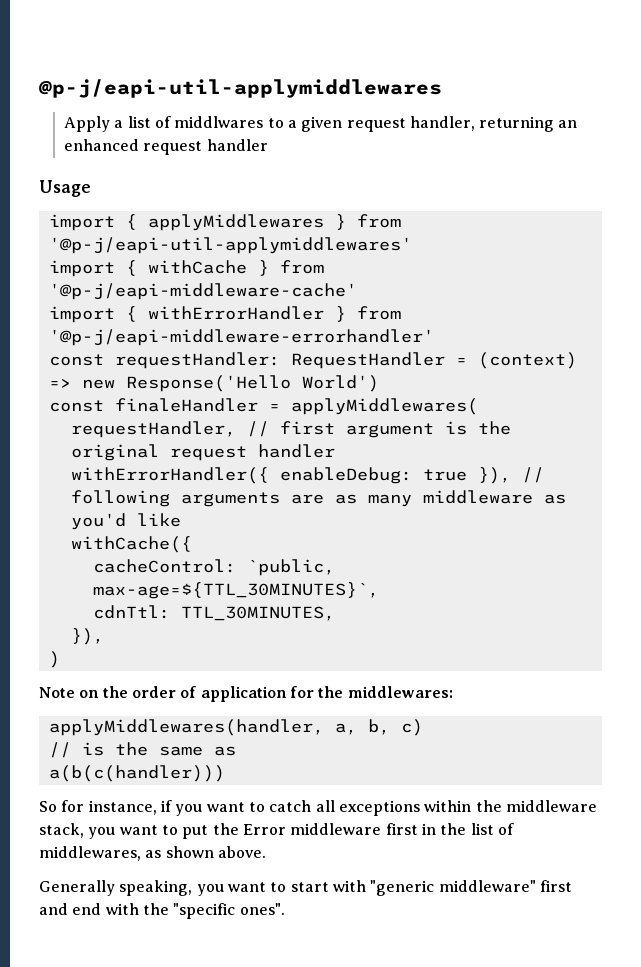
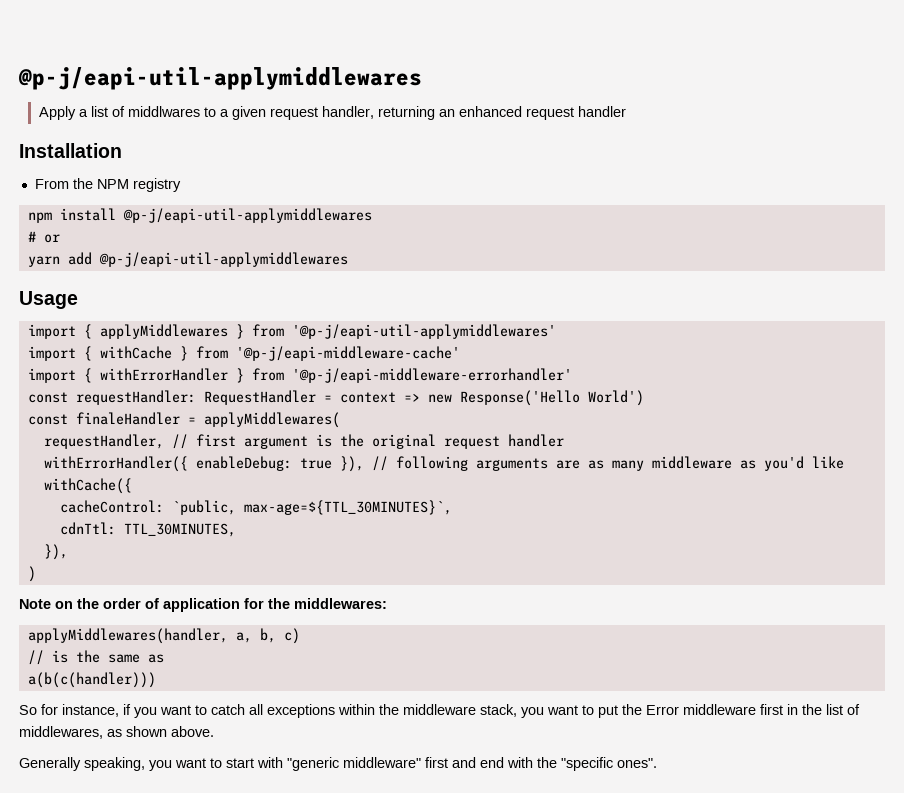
(268, 145) none -> [19,143,122,158] [34,178,181,192] [27,208,372,223] [27,231,60,243] [27,252,348,267] // Installation // From the NPM registry // npm install @p-j/eapi-util-applymiddlewares // # or // yarn add @p-j/eapi-util-applymiddlewares
[477,352,577,369] (context) -> [339,392,396,403] context

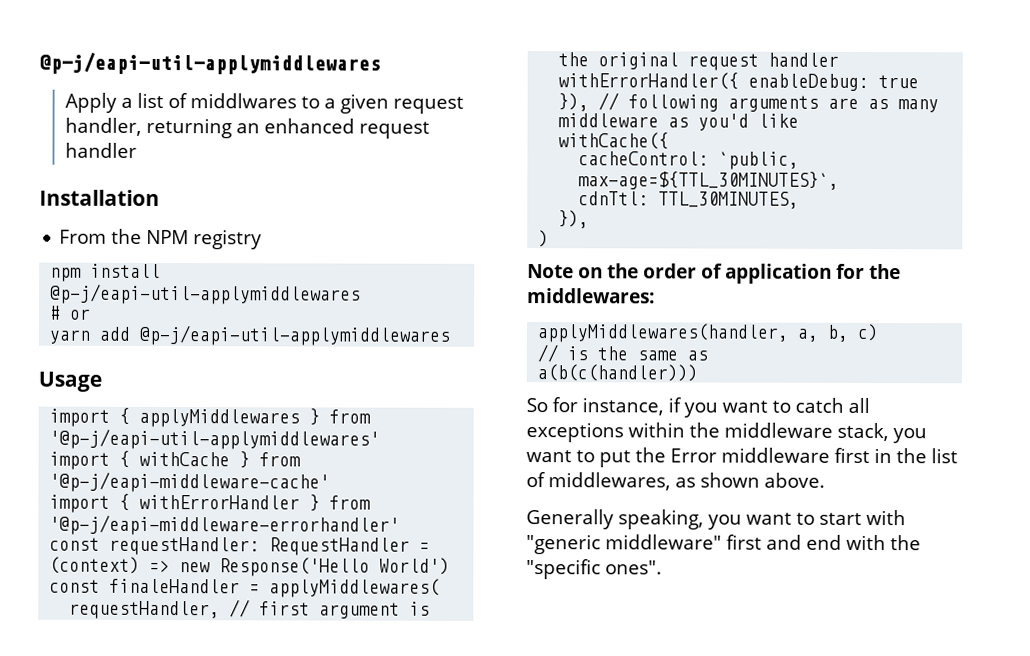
[339,392,396,403] context -> [49,556,141,574] (context)

